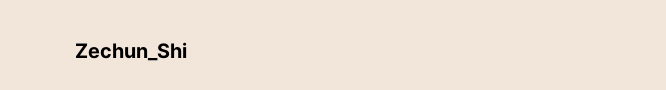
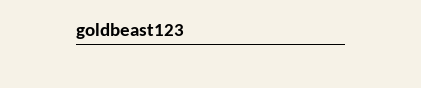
[75,42,187,61] Zechun_Shi -> [76,23,184,39] goldbeast123

